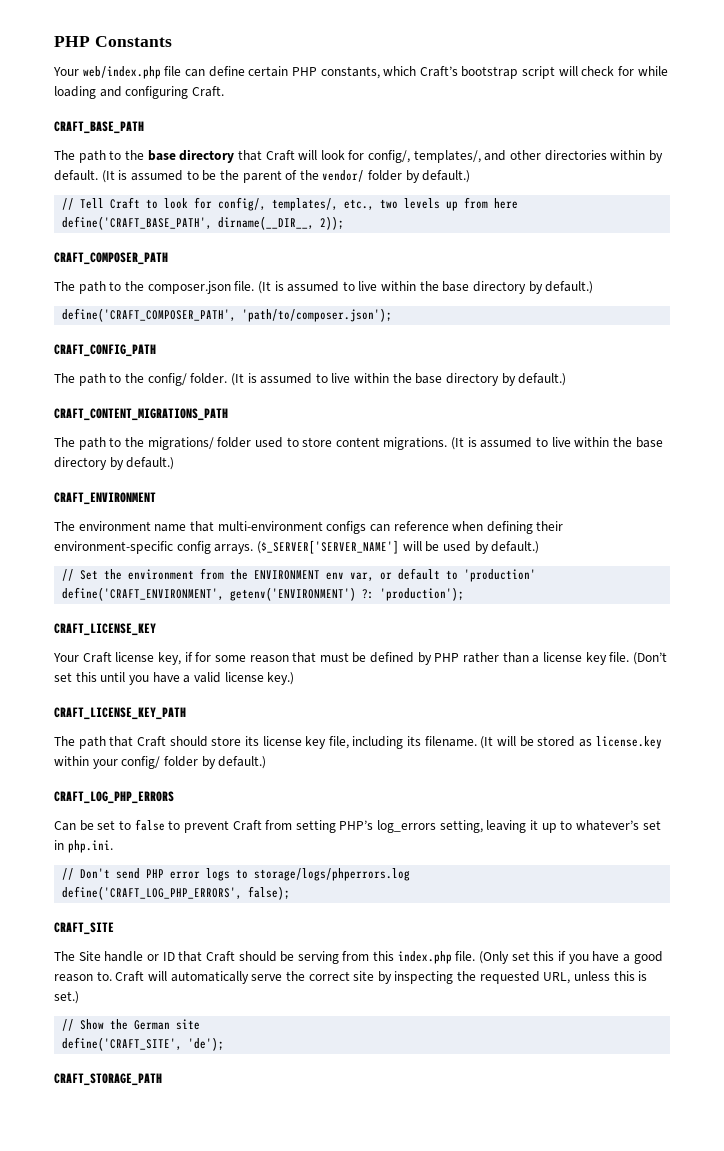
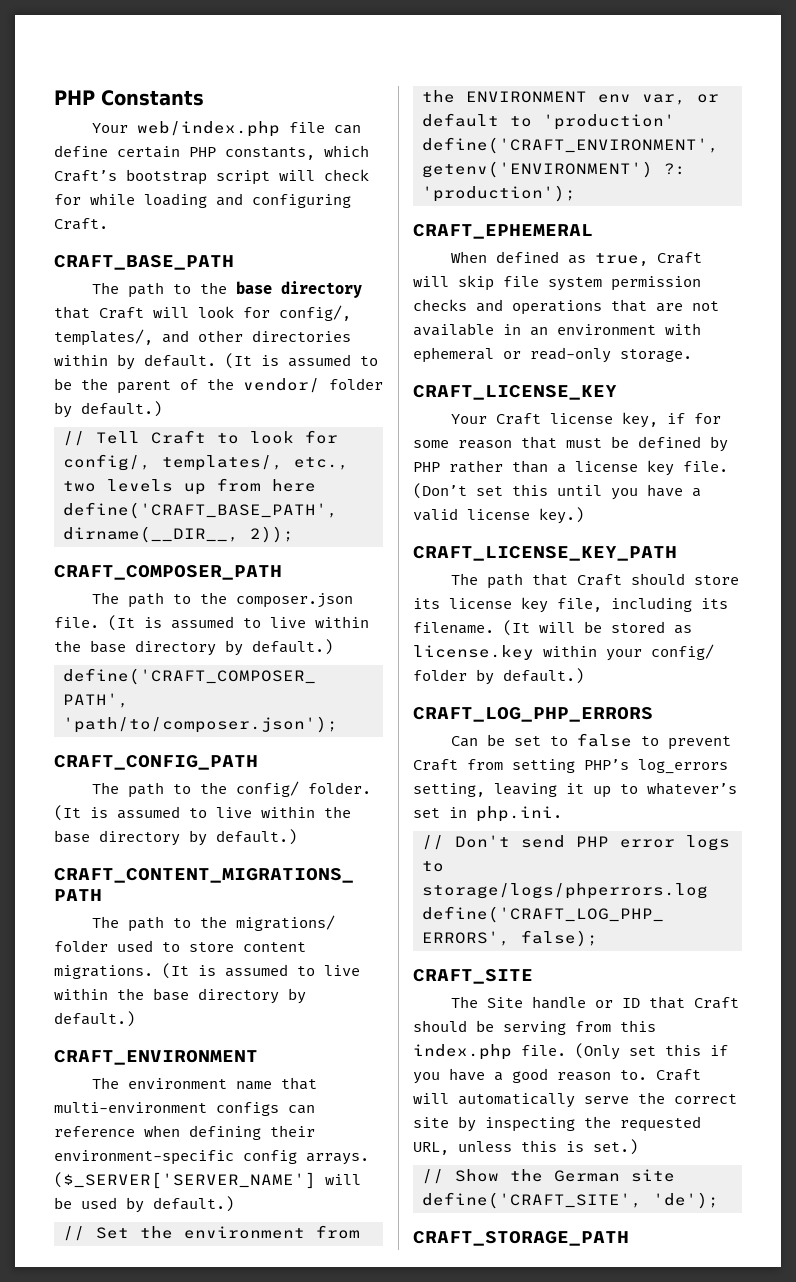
(465, 594) none -> [413,224,593,239] [451,251,703,266] [413,275,701,291] [413,299,719,315] [413,323,701,336] [413,347,692,363] // CRAFT_EPHEMERAL // When defined as true, Craft will skip file system permission checks and operations that are not available in an environment with ephemeral or read-only storage.

